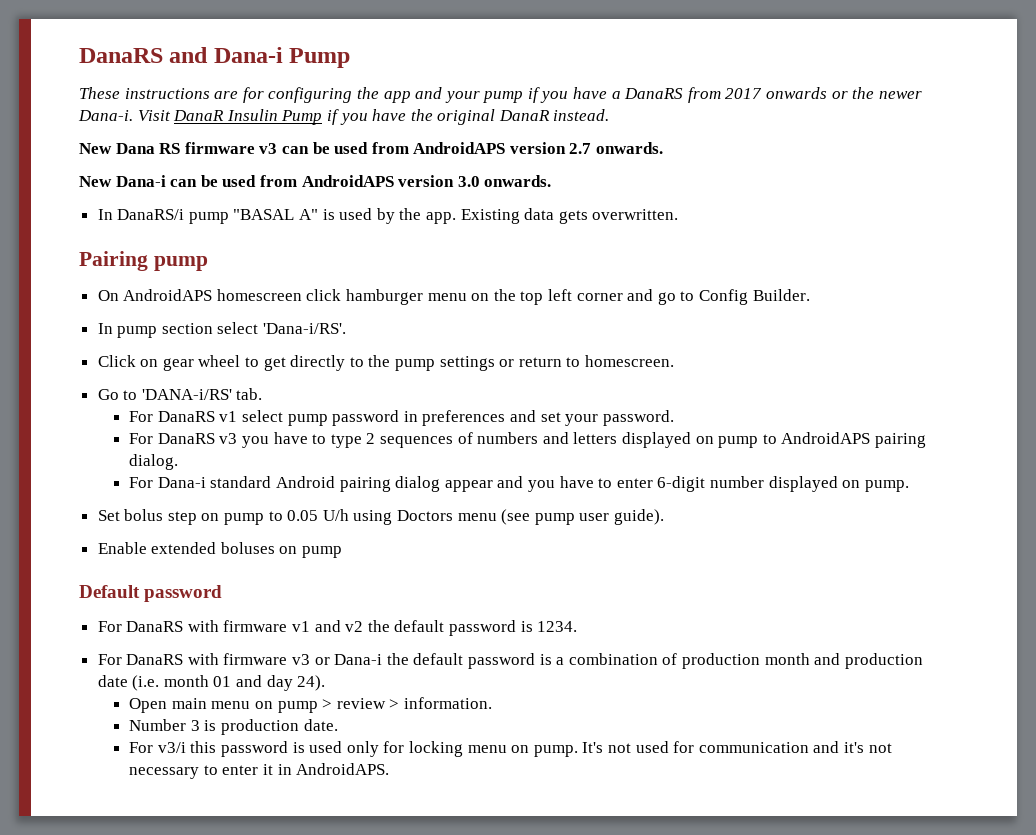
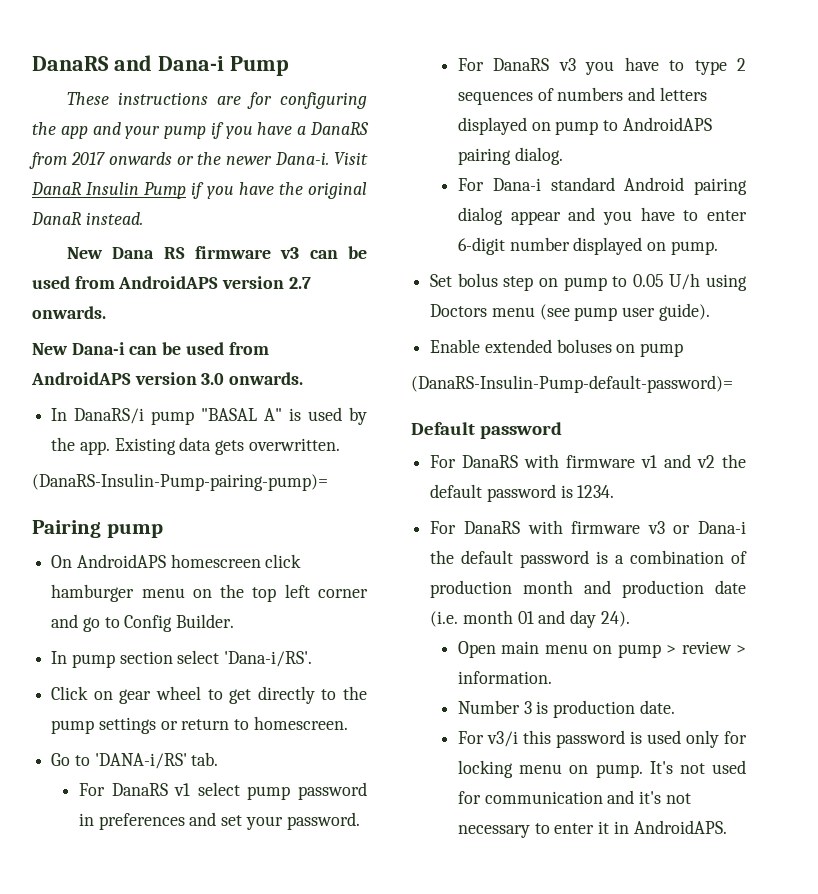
(679, 214) none -> [32,473,328,491] // (DanaRS-Insulin-Pump-pairing-pump)=
(343, 552) none -> [411,375,733,393] // (DanaRS-Insulin-Pump-default-password)=

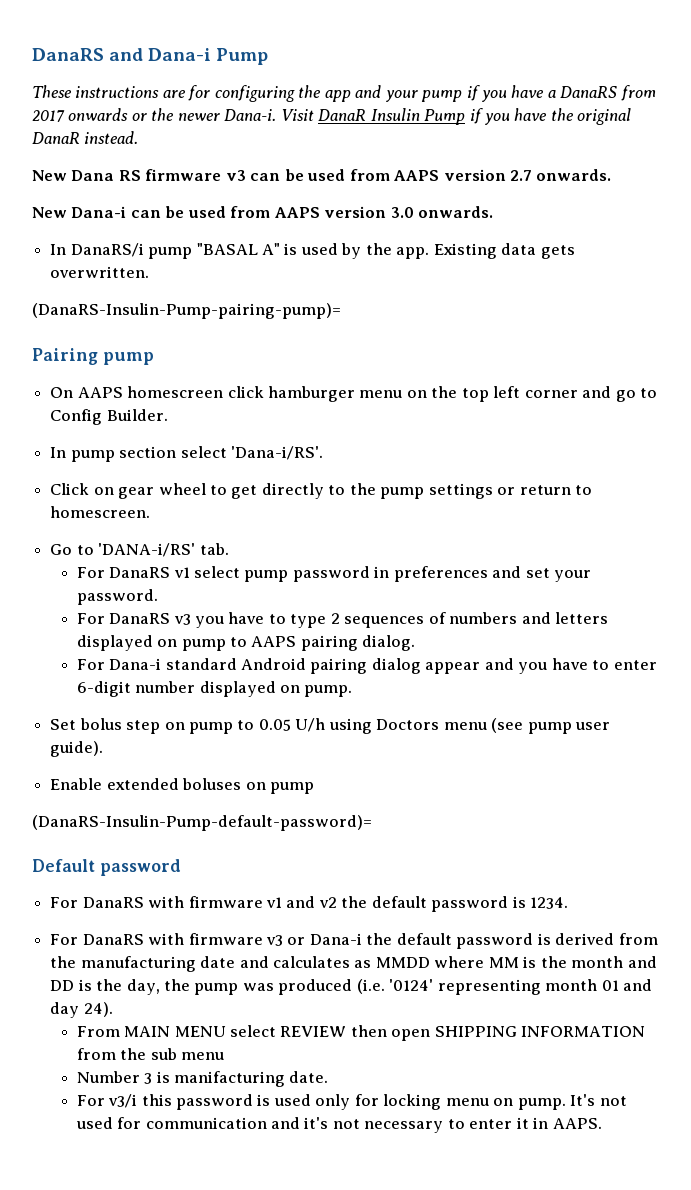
[118,276,219,289] AndroidAPS -> [394,170,440,181] AAPS
[31,372,131,385] AndroidAPS -> [274,207,320,218] AAPS
[76,554,166,568] AndroidAPS -> [77,387,123,398] AAPS
[622,117,712,131] AndroidAPS -> [251,636,297,647] AAPS
[615,550,747,564] [430,580,746,598] [430,611,459,627] a combination of production month and production date (i.e. -> [555,933,658,945] [50,956,657,972] [50,979,541,995] derived from the manufacturing date and calculates as MMDD where MM is the month and DD is the day, the pump was produced (i.e. '0124' representing
[458,641,746,658] [458,671,553,684] Open main menu on pump > review > information. -> [76,1025,646,1041] [76,1048,225,1060] From MAIN MENU select REVIEW then open SHIPPING INFORMATION from the sub menu
[553,700,636,718] production -> [174,1071,286,1087] manifacturing
[633,820,727,834] AndroidAPS. -> [552,1118,602,1129] AAPS.

